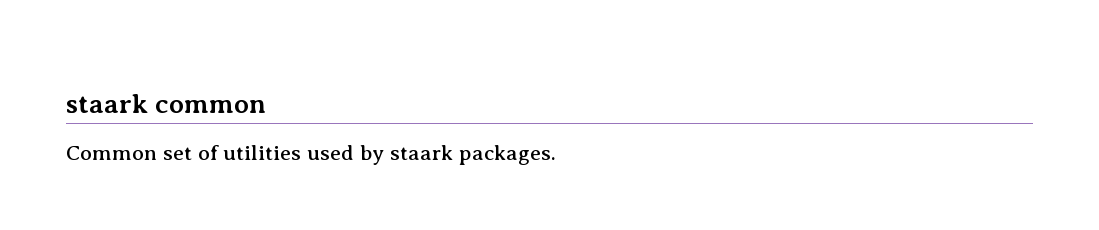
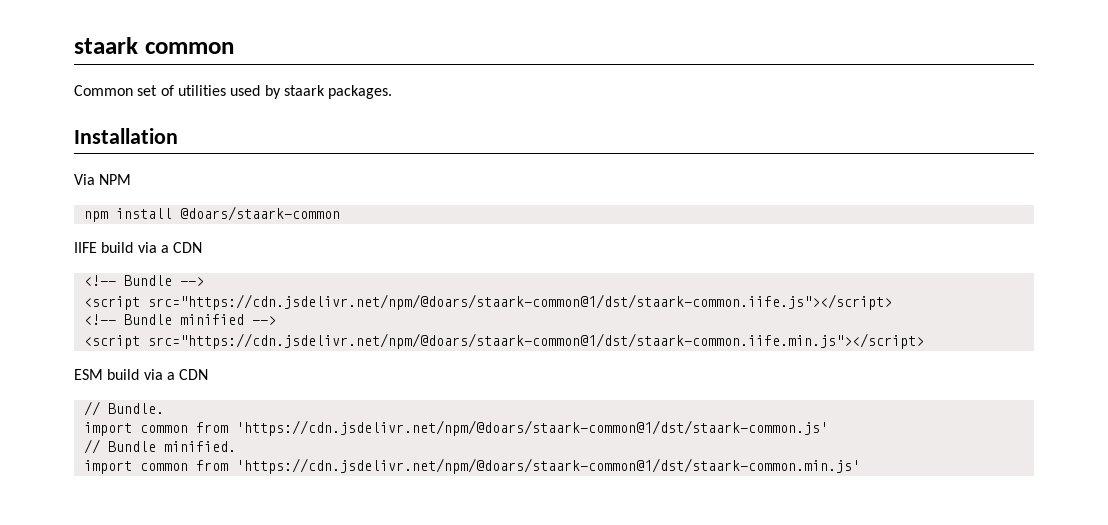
(556, 155) none -> [74,128,178,144] [74,174,132,185] [83,206,340,222] [74,242,203,253] [83,275,204,286] [83,294,892,310] [83,314,276,325] [83,333,924,349] [74,369,209,380] [83,401,164,416] [83,420,828,436] [83,439,236,454] [83,458,860,474] // Installation // Via NPM // npm install @doars/staark-common // IIFE build via a CDN // <!-- Bundle --> // <script src="https://cdn.jsdelivr.net/npm/@doars/staark-common@1/dst/staark-common.iife.js"></script> // <!-- Bundle minified --> // <script src="https://cdn.jsdelivr.net/npm/@doars/staark-common@1/dst/staark-common.iife.min.js"></script> // ESM build via a CDN // // Bundle. // import common from 'https://cdn.jsdelivr.net/npm/@doars/staark-common@1/dst/staark-common.js' // // Bundle minified. // import common from 'https://cdn.jsdelivr.net/npm/@doars/staark-common@1/dst/staark-common.min.js'

